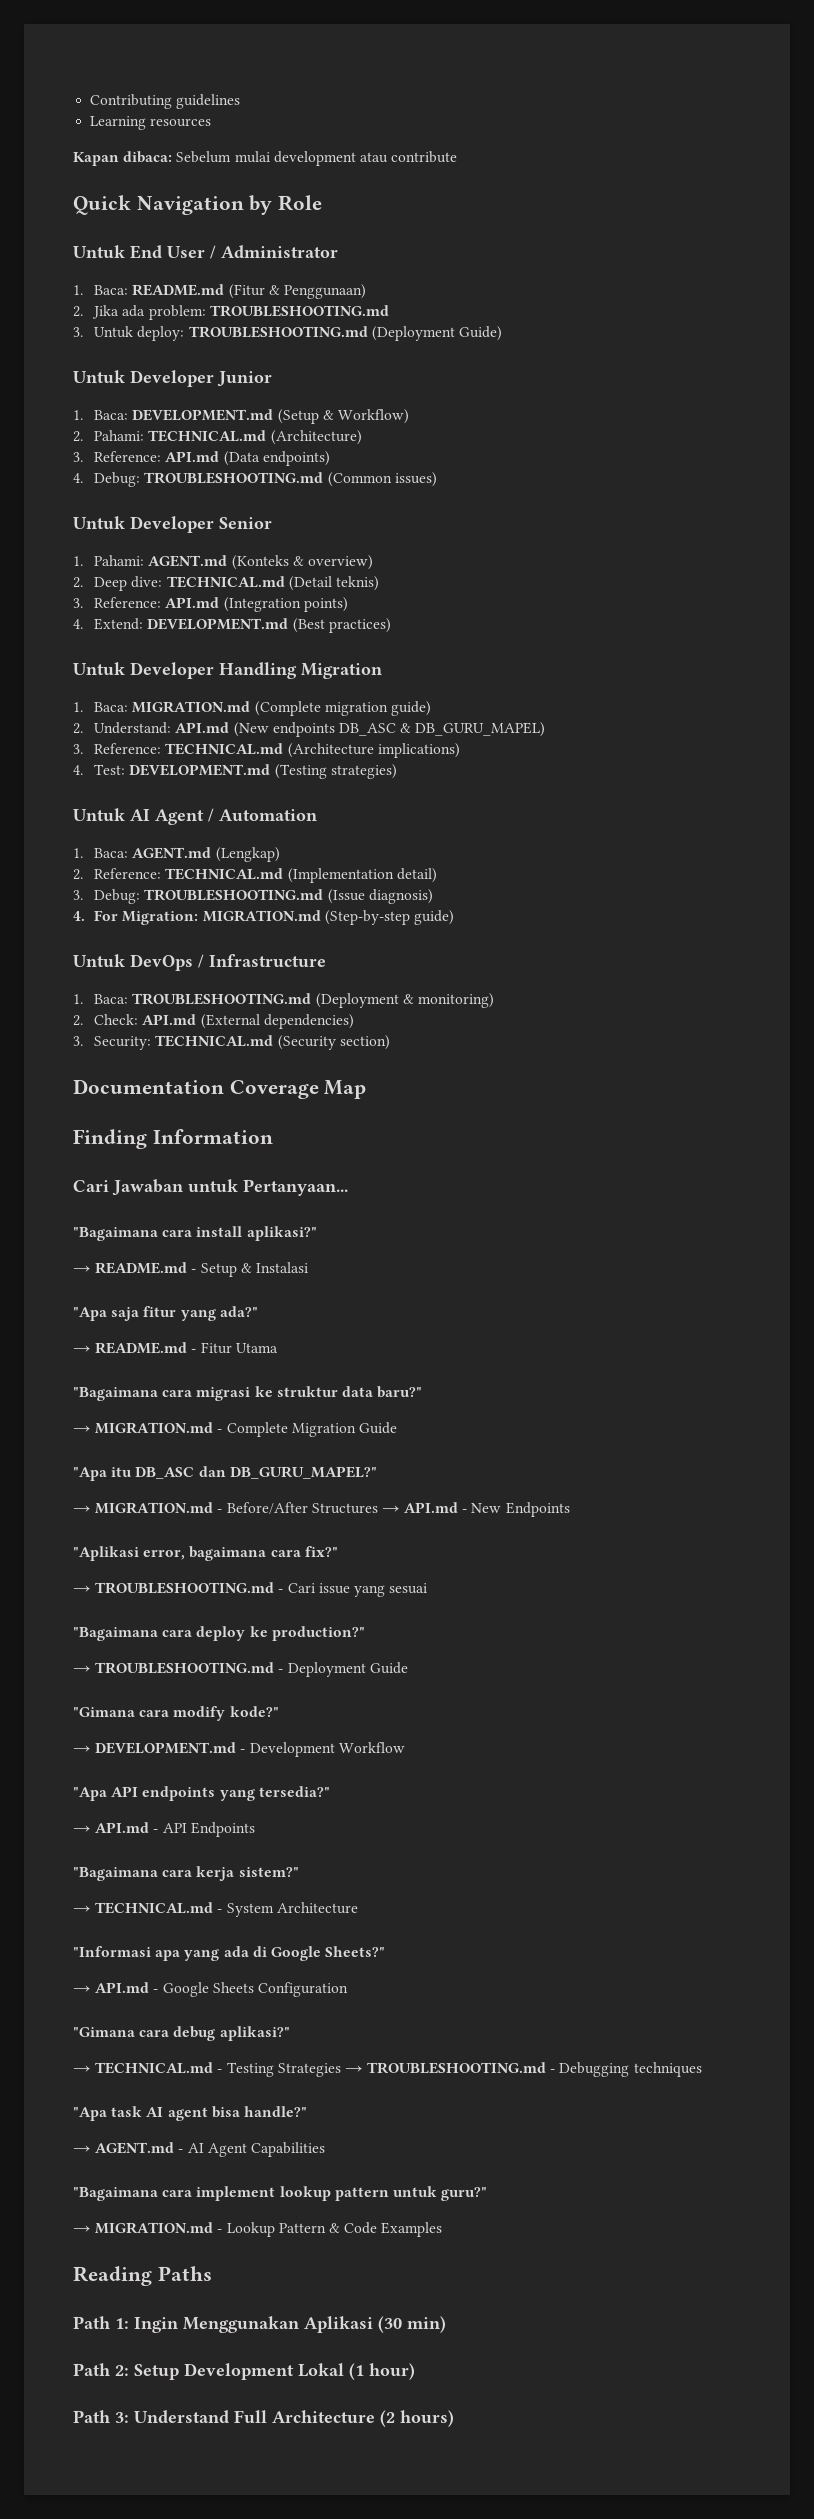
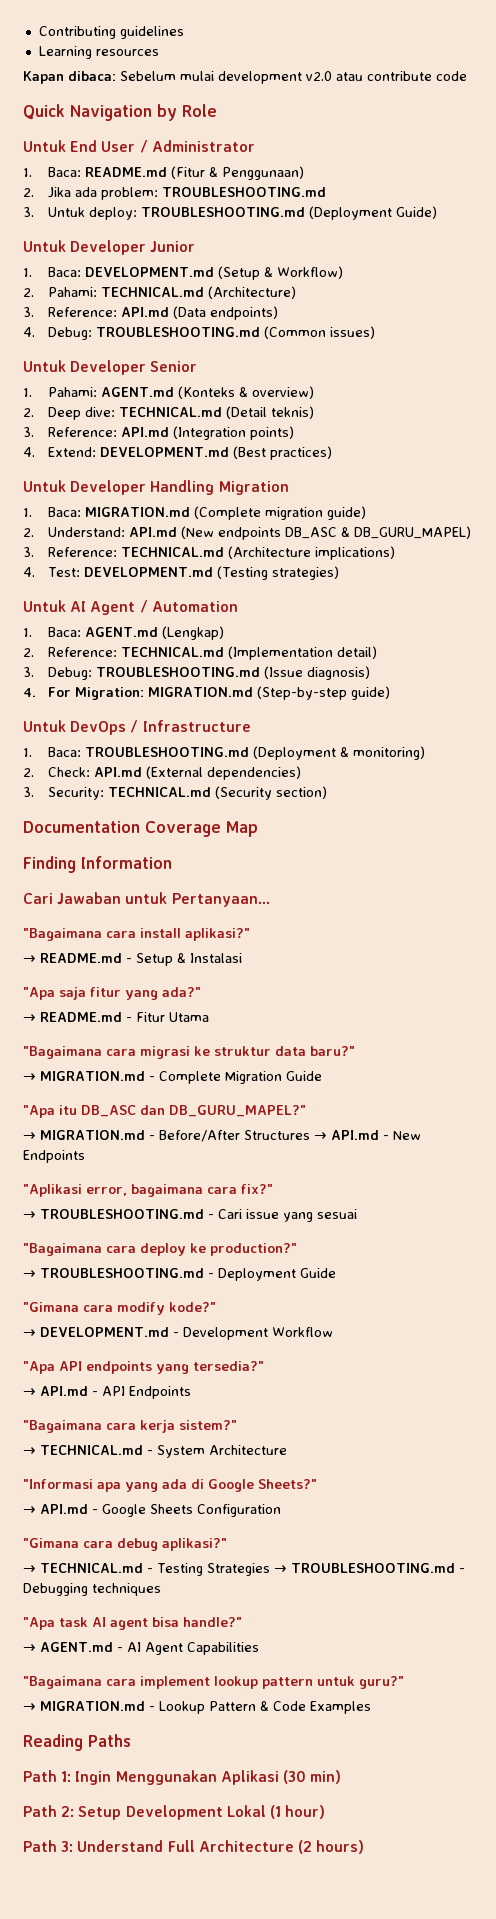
(356, 158) none -> [306,71,332,81] v2.0
(458, 157) none -> [436,71,467,81] code

